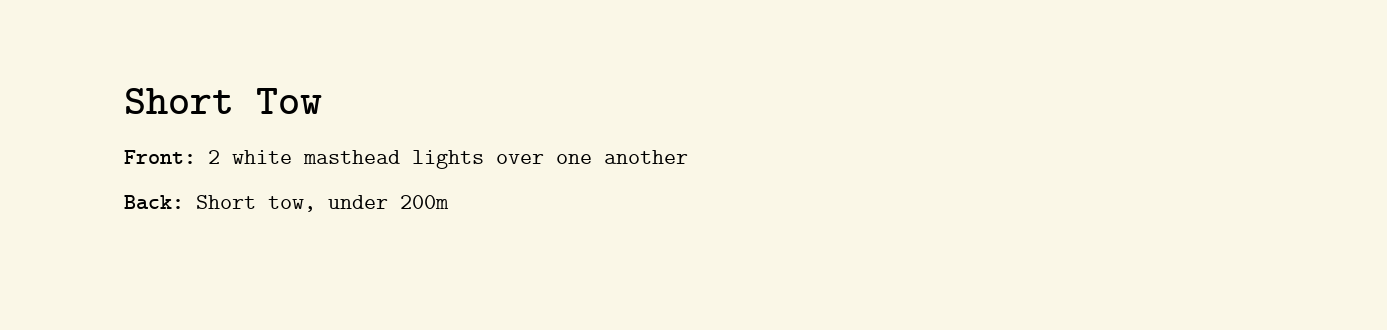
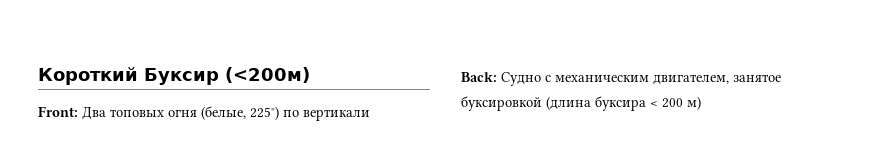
[124,88,322,114] [124,150,688,169] [124,195,449,212] Short Tow // Front: 2 white masthead lights over one another // Back: Short tow, under 200m -> [38,67,310,85] [38,106,370,121] [461,72,781,86] [461,96,701,111] Короткий Буксир (<200м) // Front: Два топовых огня (белые, 225°) по вертикали // Back: Судно с механическим двигателем, занятое буксировкой (длина буксира < 200 м)

